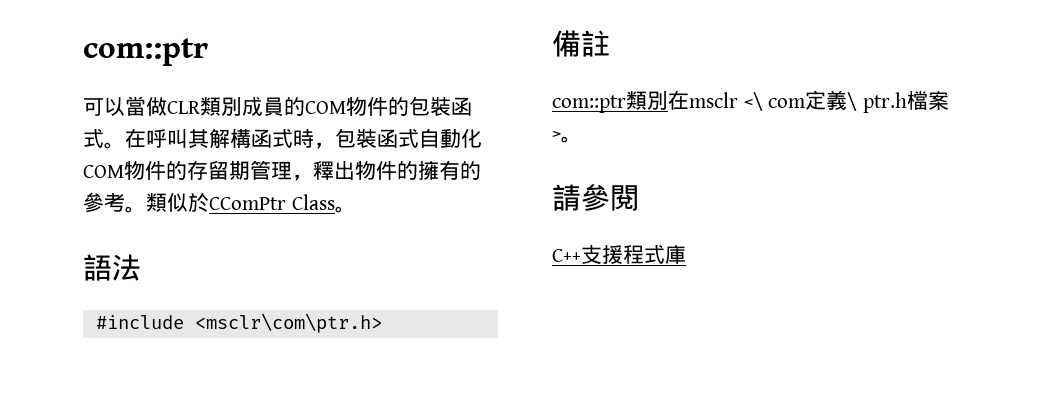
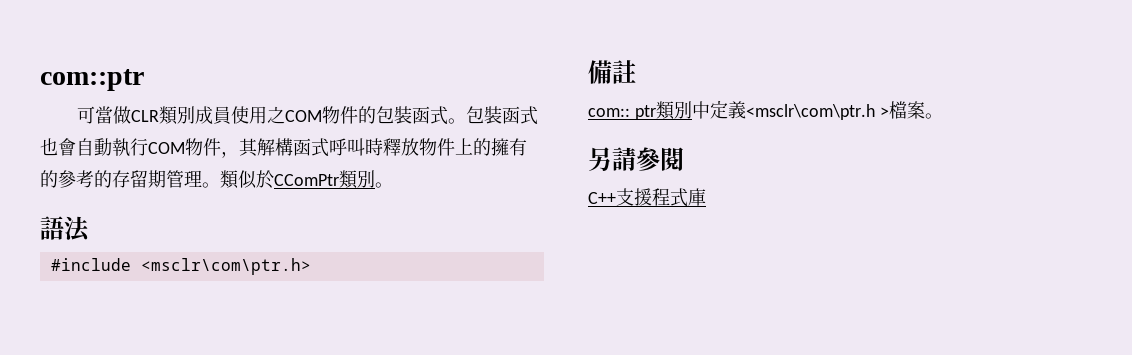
[104,97,125,116] 以 -> (96, 115) none
[284,97,305,116] 的 -> [231,106,286,124] 使用之
[125,128,482,149] [83,160,481,181] [83,192,125,213] 在呼叫其解構函式時，包裝函式自動化COM物件的存留期管理，釋出物件的擁有的參考 -> [466,106,539,125] [40,138,527,158] [40,170,202,188] 包裝函式也會自動執行COM物件，其解構函式呼叫時釋放物件上的擁有的參考的存留期管理
[291,194,335,210] Class -> [339,170,375,189] 類別
[552,90,950,113] [552,131,582,143] com::ptr類別在msclr <\ com定義\ ptr.h檔案>。 // -> [588,100,943,120] [588,147,612,171] com:: ptr類別中定義<msclr\com\ptr.h >檔案。 // 另

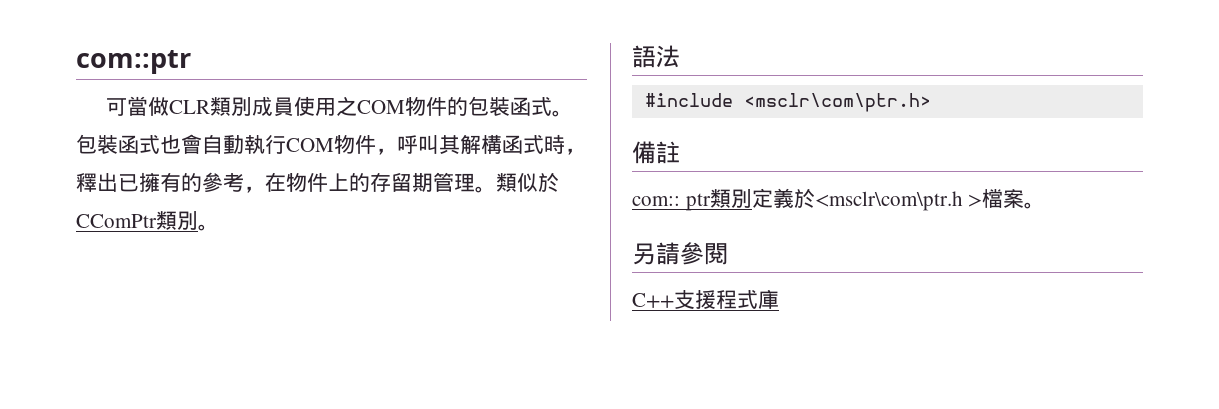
(239, 154) none -> [397,135,439,154] 呼叫
[329,138,527,156] [40,170,94,188] 呼叫時釋放物件上的擁有的參考 -> [544,134,586,155] [76,172,349,193] 時，釋出已擁有的參考，在物件上
[691,100,746,119] 中定義 -> [751,188,815,208] 定義於

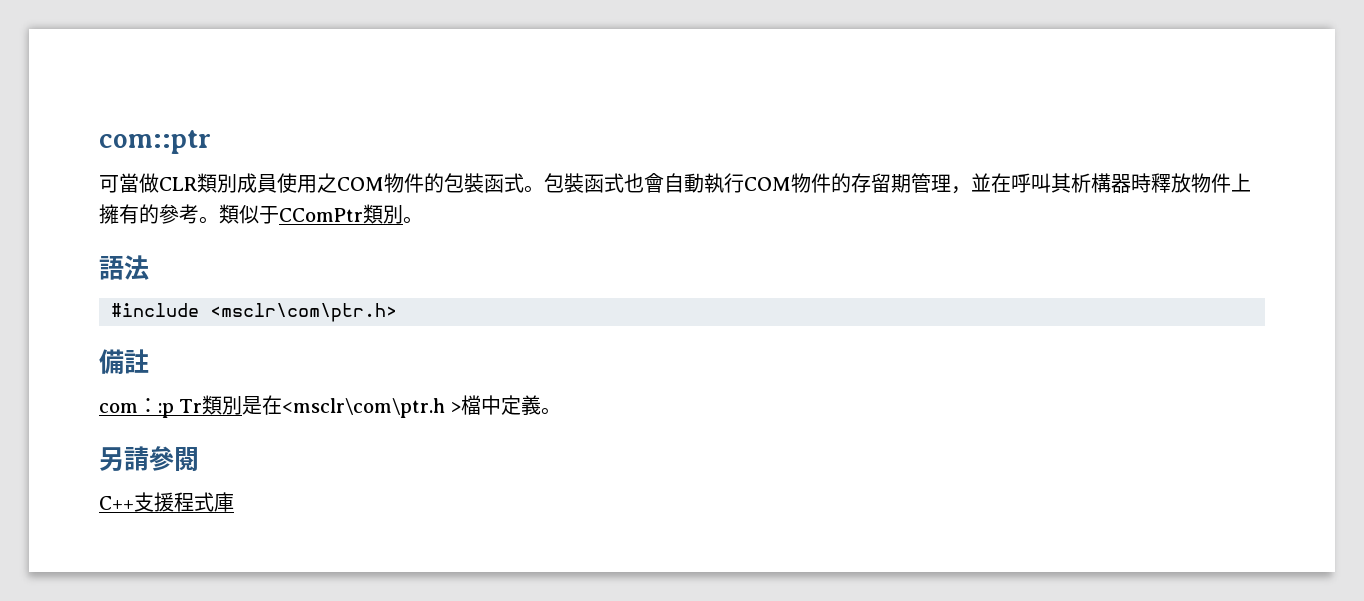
[376,134,586,155] [76,172,559,193] ，呼叫其解構函式時，釋出已擁有的參考，在物件上的存留期管理。類似於 -> [831,173,1251,194] [99,204,279,224] 的存留期管理，並在呼叫其析構器時釋放物件上擁有的參考。類似于
[632,188,815,211] com:: ptr類別定義於 -> [99,395,283,418] com：:p Tr類別是在
[1003,189,1025,208] 案 -> [480,395,541,415] 中定義

